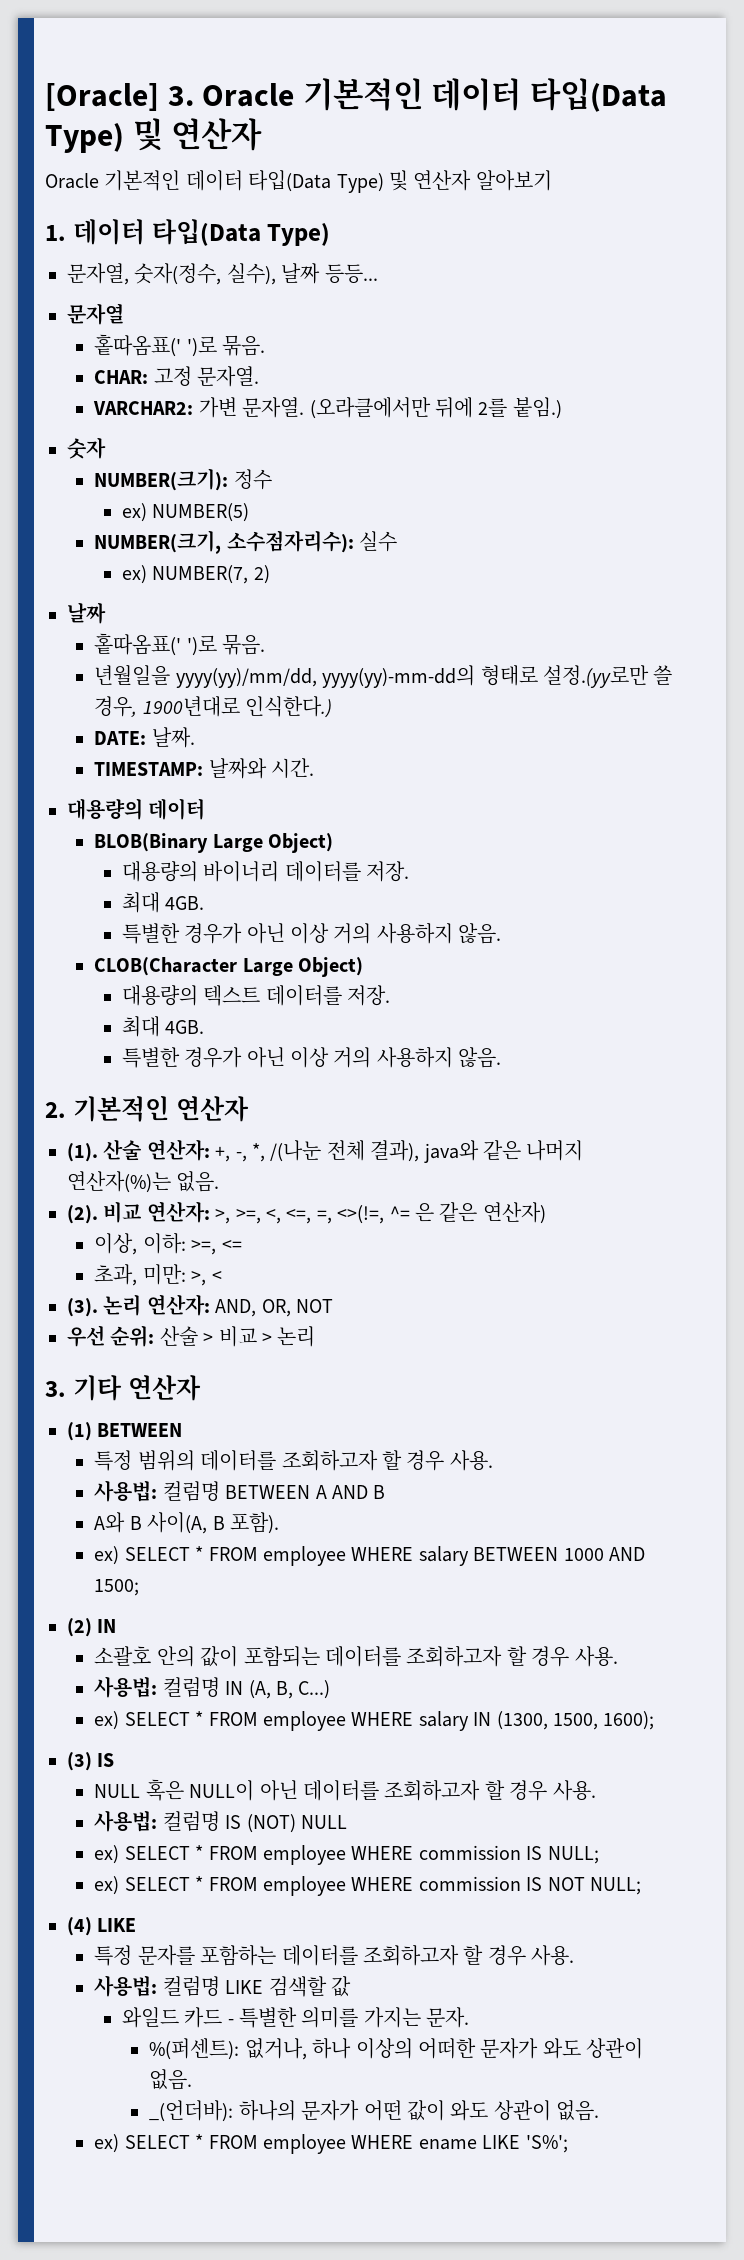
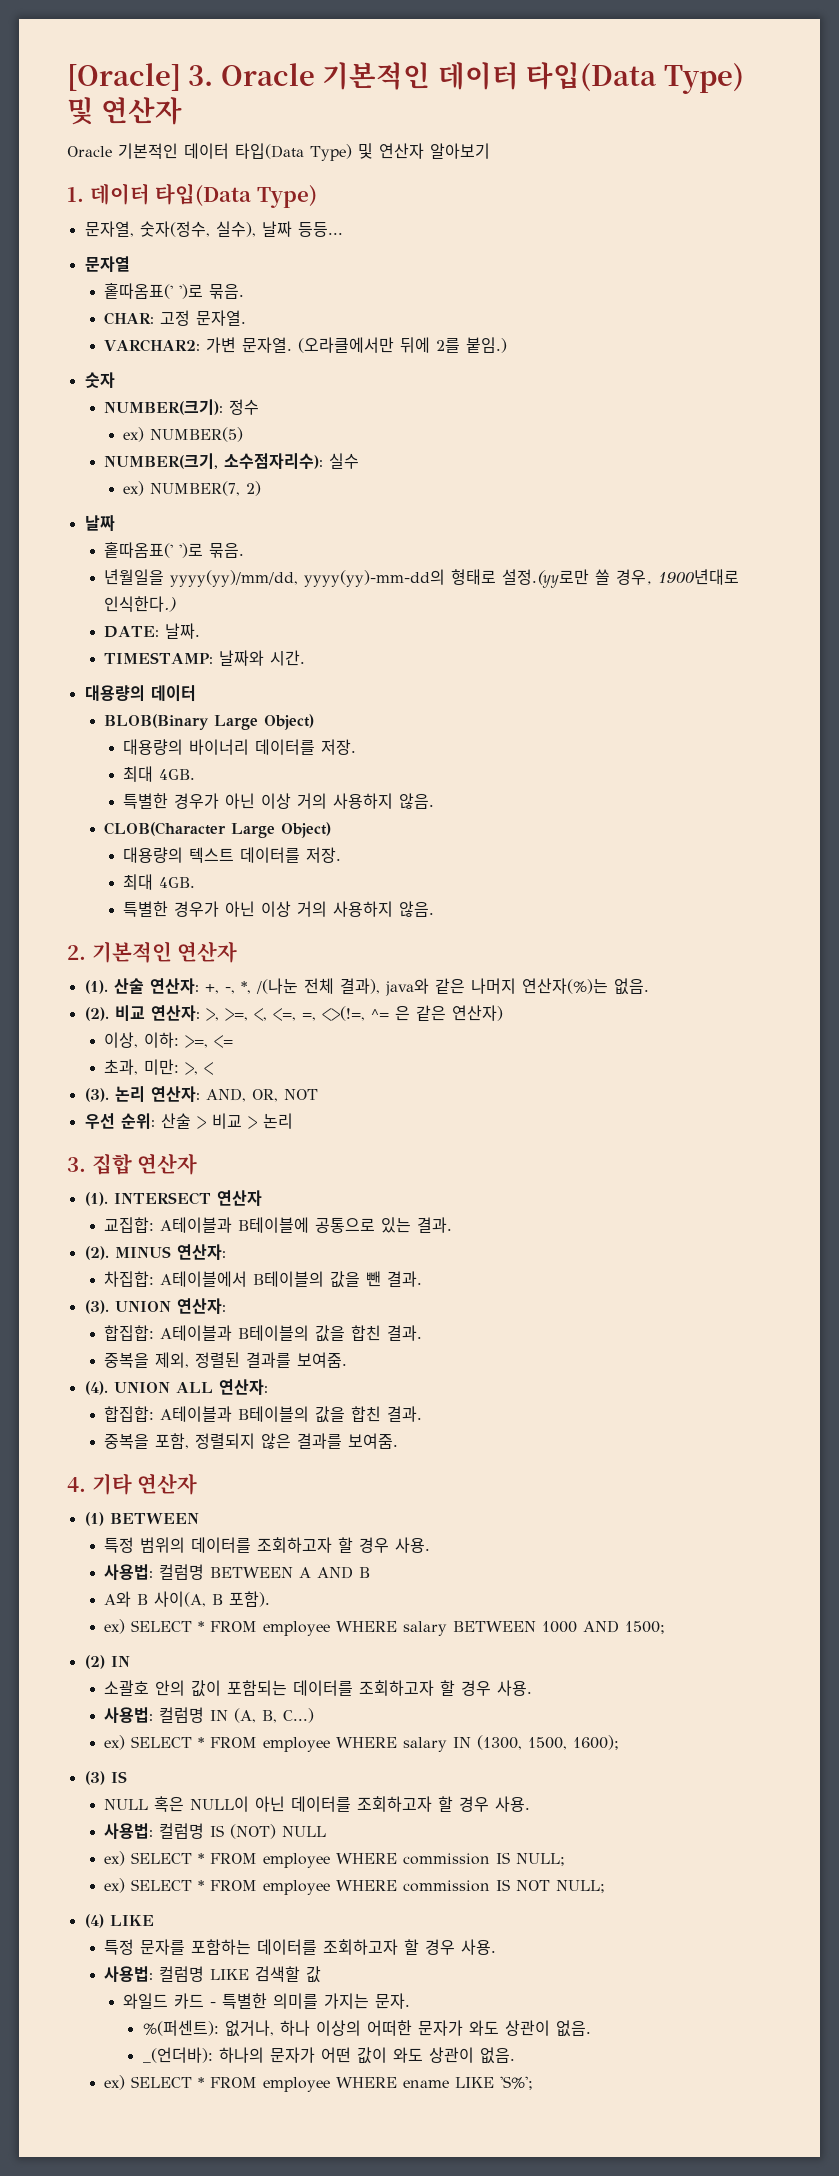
(66, 1389) none -> [91,1153,198,1175] [84,1190,262,1206] [103,1217,452,1233] [84,1244,226,1260] [103,1271,422,1288] [84,1298,226,1314] [103,1325,422,1342] [103,1352,347,1368] [84,1379,268,1395] [103,1406,422,1423] [103,1433,398,1449] [67,1477,86,1492] 집합 연산자 // (1). INTERSECT 연산자 // 교집합: A테이블과 B테이블에 공통으로 있는 결과. // (2). MINUS 연산자: // 차집합: A테이블에서 B테이블의 값을 뺀 결과. // (3). UNION 연산자: // 합집합: A테이블과 B테이블의 값을 합친 결과. // 중복을 제외, 정렬된 결과를 보여줌. // (4). UNION ALL 연산자: // 합집합: A테이블과 B테이블의 값을 합친 결과. // 중복을 포함, 정렬되지 않은 결과를 보여줌. // 4.

